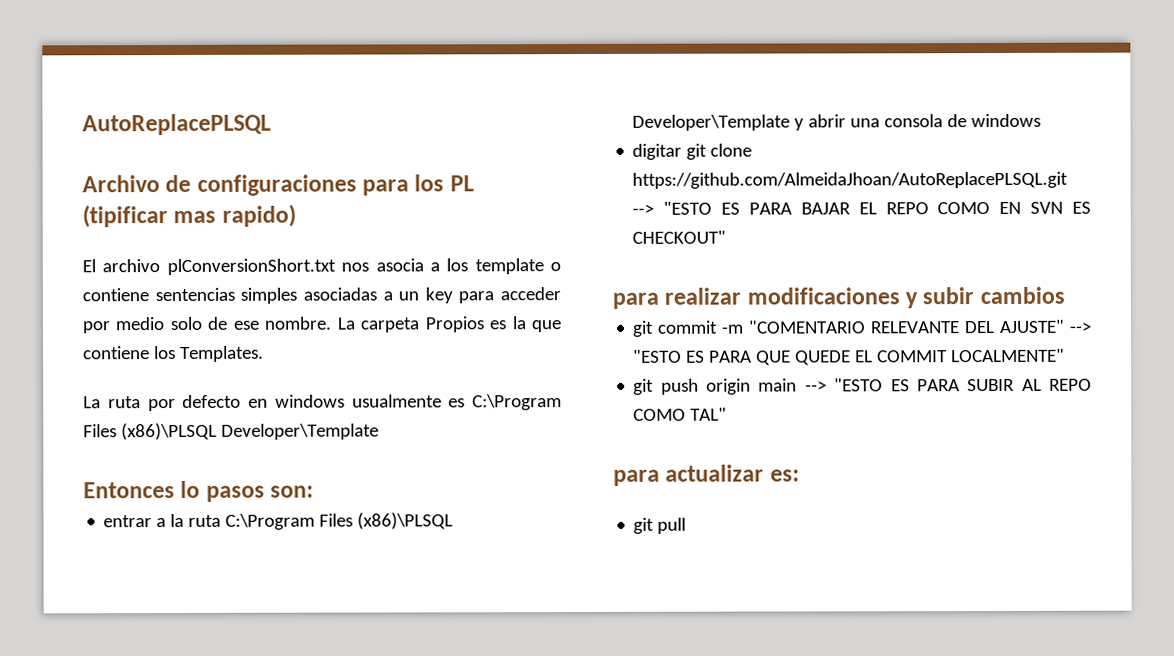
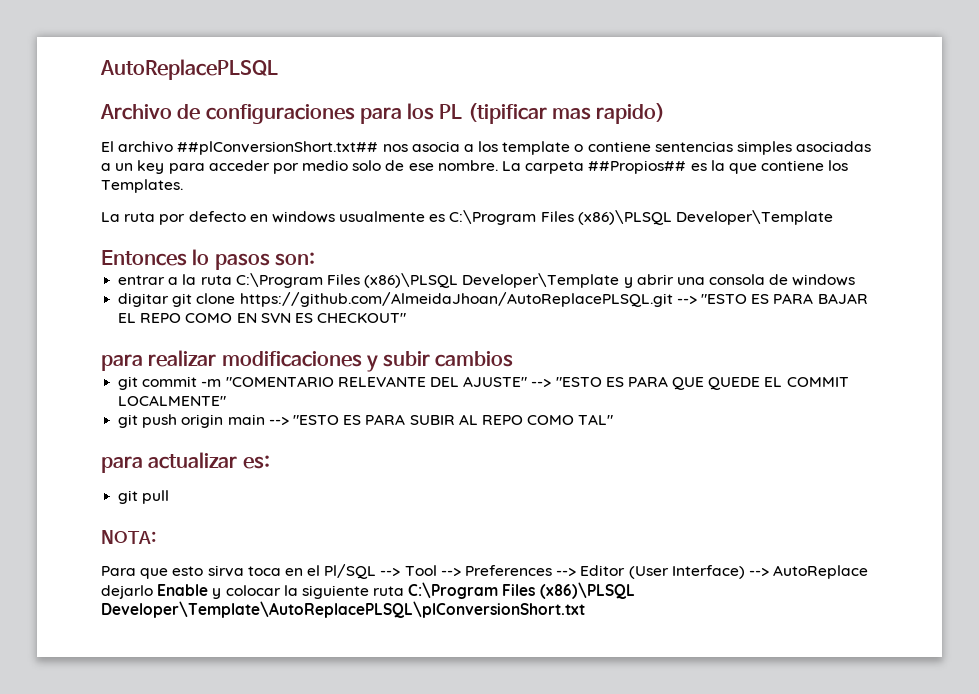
[166,258,336,276] plConversionShort.txt -> [177,141,379,155] ##plConversionShort.txt##
[424,316,485,333] Propios -> [588,160,687,174] ##Propios##
(687, 525) none -> [101,530,156,544] [101,564,869,579] [101,582,635,599] [101,601,585,618] // NOTA: // Para que esto sirva toca en el Pl/SQL --> Tool --> Preferences --> Editor (User Interface) --> AutoReplace dejarlo Enable y colocar la siguiente ruta C:\Program Files (x86)\PLSQL Developer\Template\AutoReplacePLSQL\plConversionShort.txt

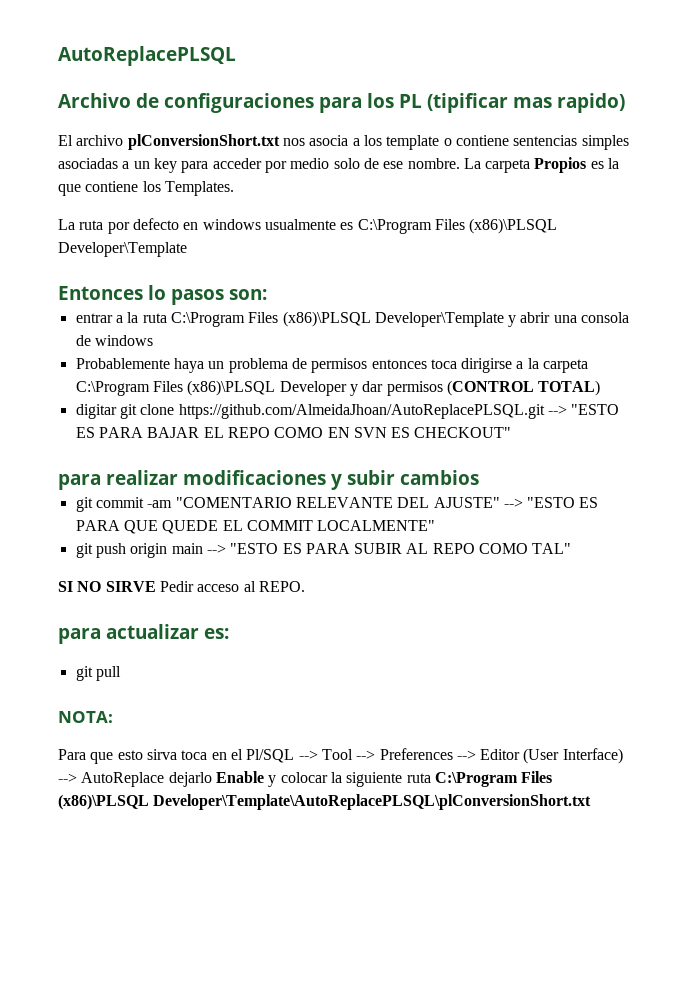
[177,141,379,155] ##plConversionShort.txt## -> [127,134,280,150] plConversionShort.txt
[588,160,687,174] ##Propios## -> [534,157,587,173] Propios
(856, 280) none -> [75,358,589,373] [75,380,601,396] // Probablemente haya un problema de permisos entonces toca dirigirse a la carpeta C:\Program Files (x86)\PLSQL Developer y dar permisos (CONTROL TOTAL)
[201,379,222,387] -m -> [147,500,173,508] -am
(614, 419) none -> [58,581,305,592] // SI NO SIRVE Pedir acceso al REPO.

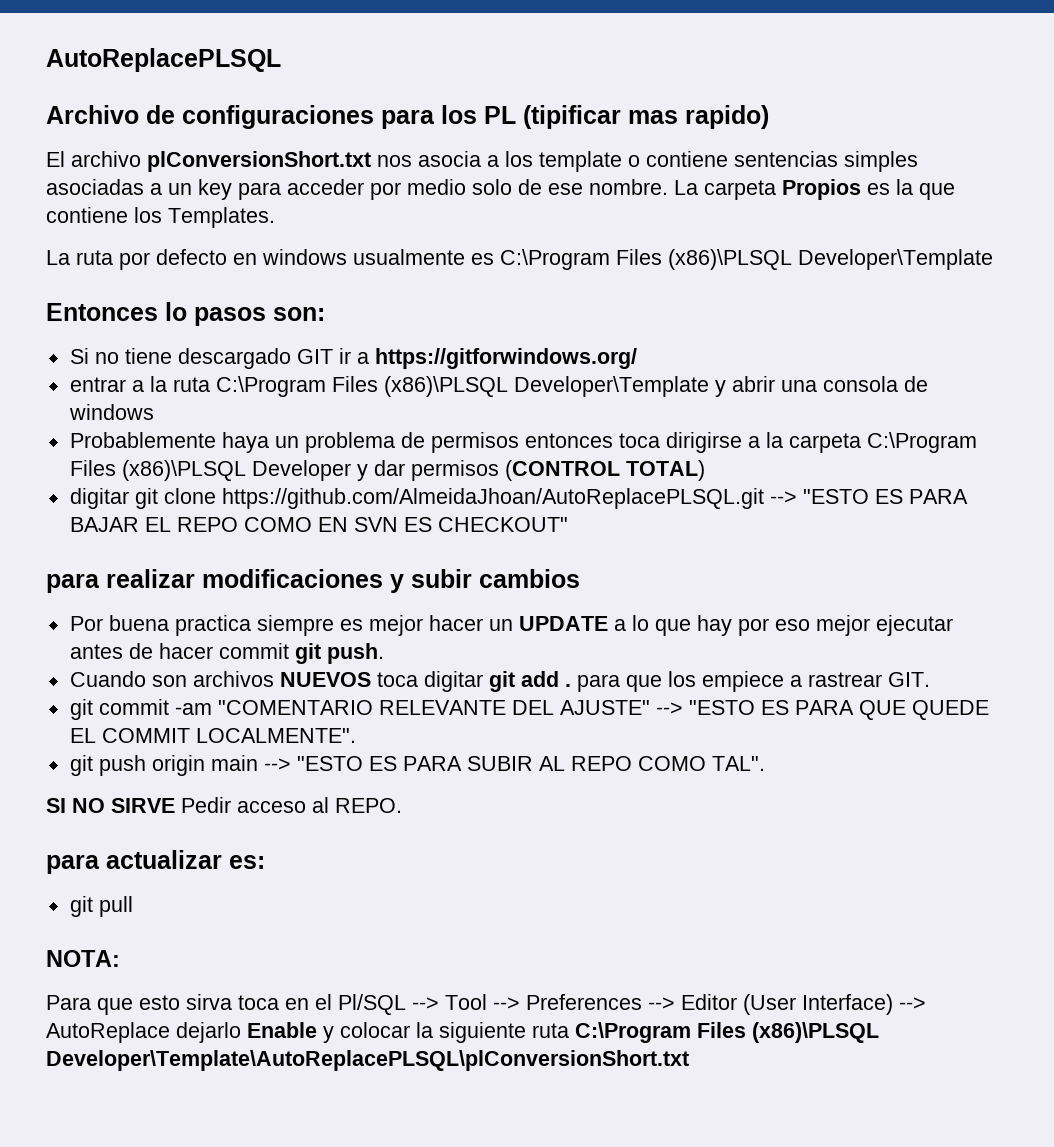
(267, 294) none -> [69,348,637,369] // Si no tiene descargado GIT ir a https://gitforwindows.org/
(479, 477) none -> [69,615,953,636] [69,643,384,664] [69,671,930,692] // Por buena practica siempre es mejor hacer un UPDATE a lo que hay por eso mejor ejecutar antes de hacer commit git push. // Cuando son archivos NUEVOS toca digitar git add . para que los empiece a rastrear GIT.
[317,520,436,531] LOCALMENTE" -> [195,728,356,743] LOCALMENTE".
[532,543,572,554] TAL" -> [711,756,765,771] TAL".

